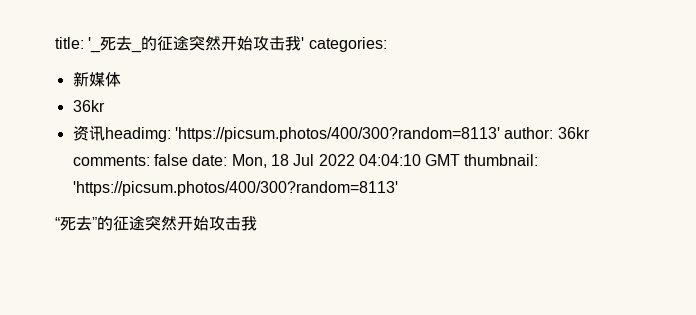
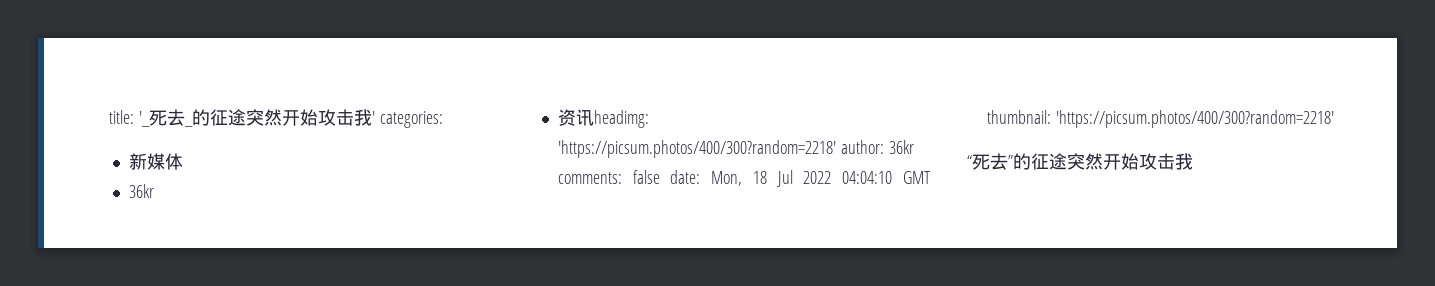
[174,127,500,142] 'https://picsum.photos/400/300?random=8113' -> [557,140,836,158] 'https://picsum.photos/400/300?random=2218'
[72,181,398,196] 'https://picsum.photos/400/300?random=8113' -> [1055,110,1334,128] 'https://picsum.photos/400/300?random=2218'

